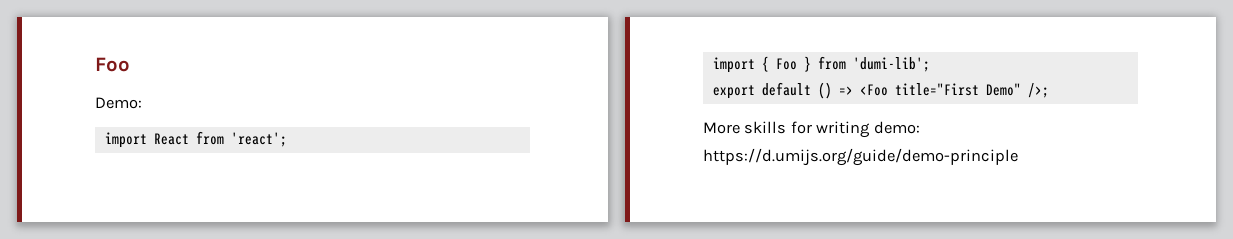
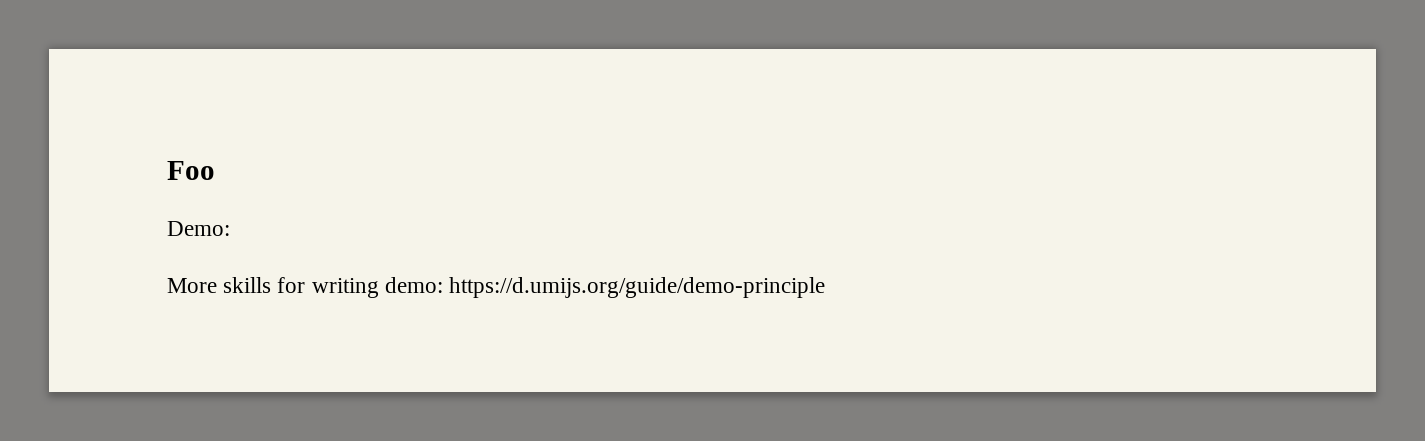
[104,131,287,148] [712,56,930,73] [712,82,1049,99] // import React from 'react'; // import { Foo } from 'dumi-lib'; // export default () => <Foo title="First Demo" />; -> (230, 228) none

